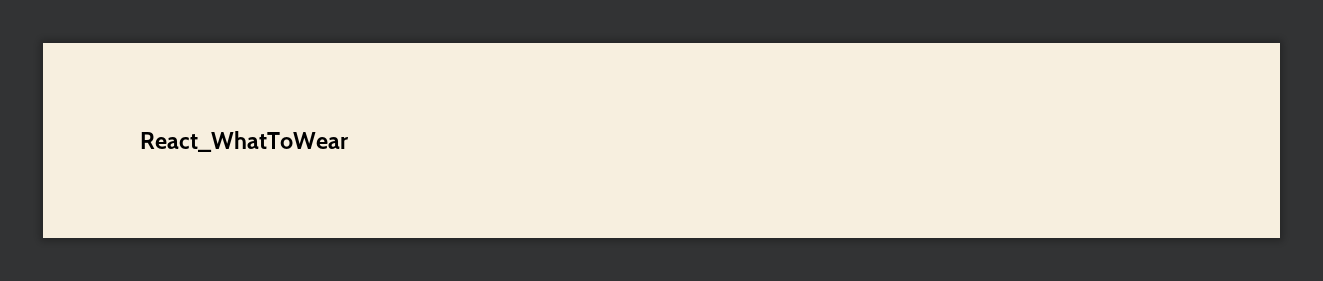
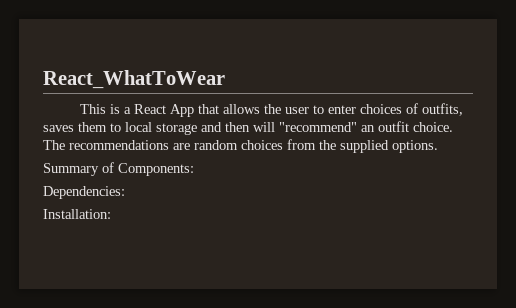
(349, 141) none -> [79,103,463,117] [43,121,453,135] [43,139,438,153] [43,162,194,176] [43,186,125,199] [43,209,111,219] // This is a React App that allows the user to enter choices of outfits, saves them to local storage and then will "recommend" an outfit choice. The recommendations are random choices from the supplied options. // Summary of Components: // Dependencies: // Installation:

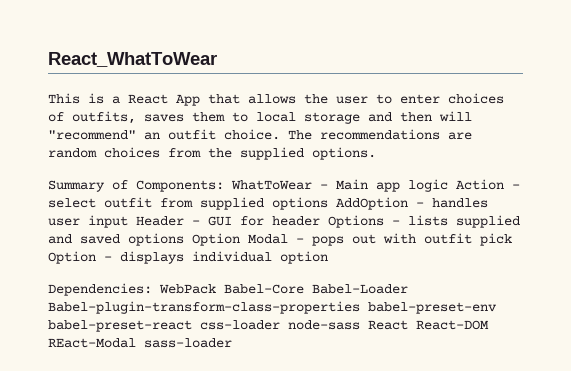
[43,186,125,199] [43,209,111,219] // Dependencies: // Installation: -> [231,179,520,192] [48,197,488,210] [48,215,520,228] [48,233,512,246] [48,251,328,264] [48,283,408,296] [48,301,497,314] [48,320,489,332] [48,338,232,348] WhatToWear - Main app logic Action - select outfit from supplied options AddOption - handles user input Header - GUI for header Options - lists supplied and saved options Option Modal - pops out with outfit pick Option - displays individual option // Dependencies: WebPack Babel-Core Babel-Loader Babel-plugin-transform-class-properties babel-preset-env babel-preset-react css-loader node-sass React React-DOM REact-Modal sass-loader

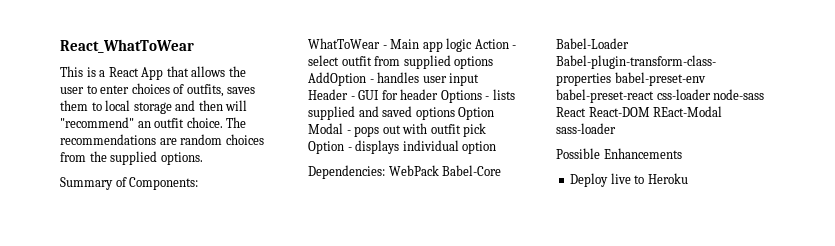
(232, 343) none -> [556,148,682,159] [570,173,688,187] // Possible Enhancements // Deploy live to Heroku

